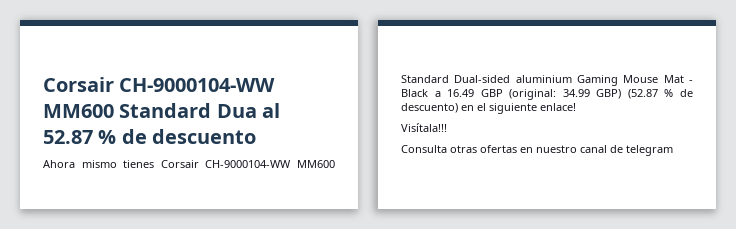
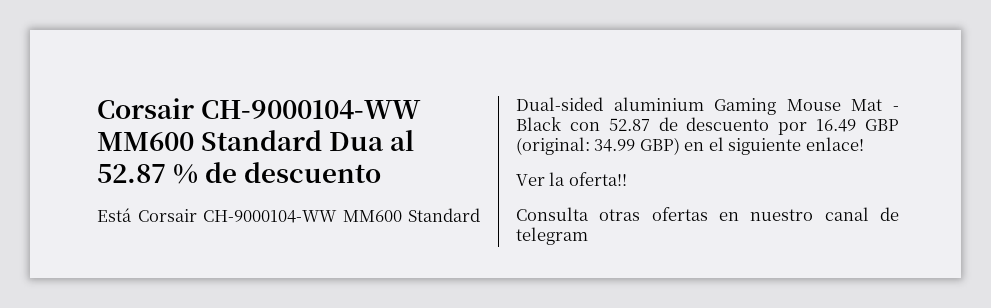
[43,160,155,168] Ahora mismo tienes -> [97,208,132,222] Está
[434,91,441,97] a -> [569,117,808,135] con 52.87 de descuento por
[627,89,693,99] [401,103,458,113] (52.87 % de descuento) -> (680, 146) none
[401,123,447,132] Visítala!!! -> [516,172,627,186] Ver la oferta!!

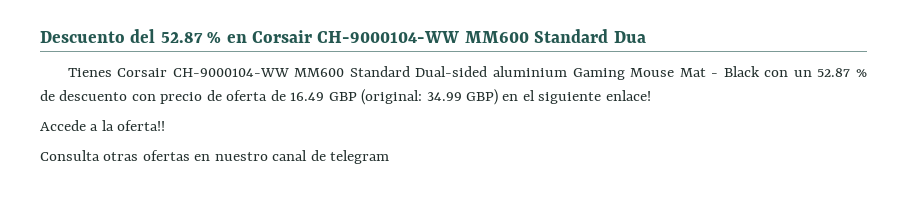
(97, 108) none -> [40,29,247,43] Descuento del 52.87 % en
[390,130,415,151] [97,162,382,184] [97,208,132,222] al 52.87 % de descuento // Está -> [67,68,112,77] // Tienes
[608,117,808,135] 52.87 de descuento por -> [793,68,868,77] [40,90,286,104] un 52.87 % de descuento con precio de oferta de
[516,174,545,186] Ver -> [40,120,99,131] Accede a

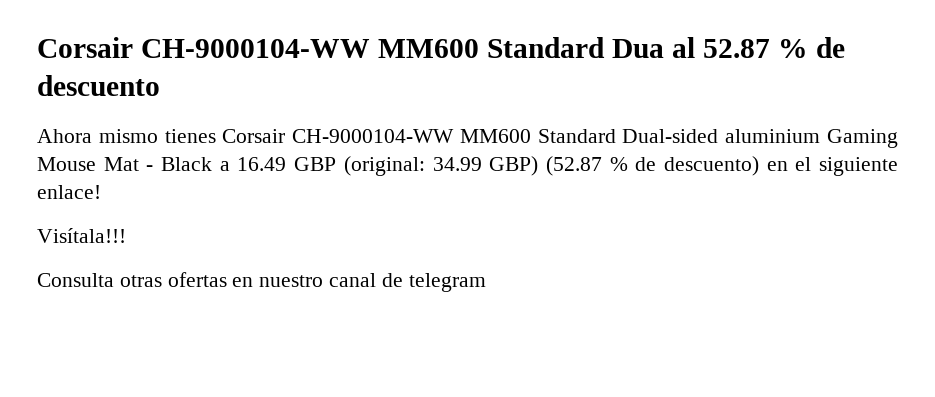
[40,29,247,43] Descuento del 52.87 % en -> (37, 47) none
[67,68,112,77] // Tienes -> [671,37,845,58] [37,75,160,96] [37,129,216,143] al 52.87 % de descuento // Ahora mismo tienes
[764,68,868,77] [40,90,286,104] con un 52.87 % de descuento con precio de oferta de -> [219,161,230,171] a
(499, 97) none -> [545,156,759,176] (52.87 % de descuento)
[40,120,166,131] Accede a la oferta!! -> [37,228,126,243] Visítala!!!

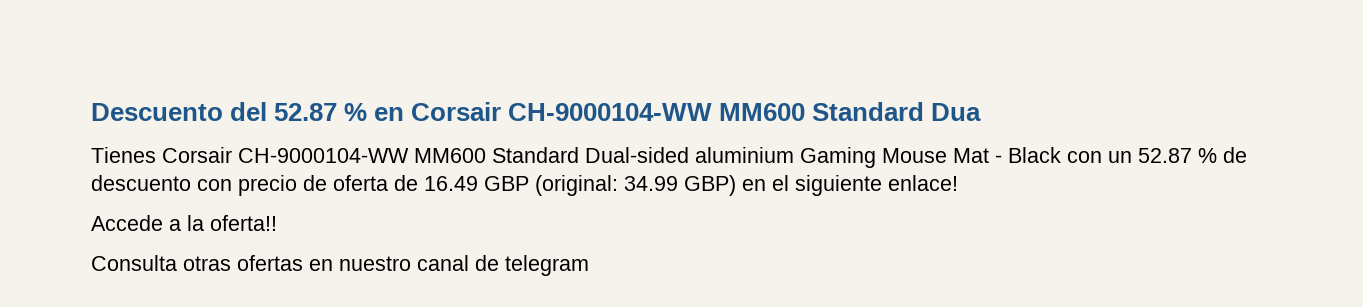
(37, 47) none -> [91,102,405,121] Descuento del 52.87 % en
[671,37,845,58] [37,75,160,96] [37,129,216,143] al 52.87 % de descuento // Ahora mismo tienes -> [91,147,156,163] // Tienes
[219,161,230,171] a -> [1067,147,1247,163] [91,175,418,196] con un 52.87 % de descuento con precio de oferta de
[545,156,759,176] (52.87 % de descuento) -> (736, 185) none
[37,228,126,243] Visítala!!! -> [91,215,277,231] Accede a la oferta!!

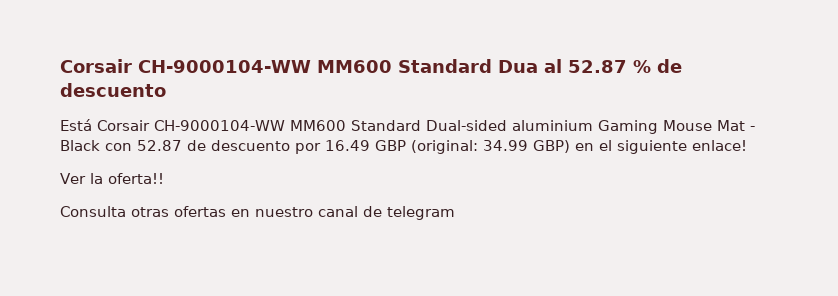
[91,102,405,121] Descuento del 52.87 % en -> (60, 66) none
[91,147,156,163] // Tienes -> [543,59,682,73] [60,83,166,97] [60,119,92,131] al 52.87 % de descuento // Está
[1108,147,1247,163] [91,175,418,196] un 52.87 % de descuento con precio de oferta de -> [137,140,321,154] 52.87 de descuento por
[91,215,181,231] Accede a -> [60,173,86,184] Ver

